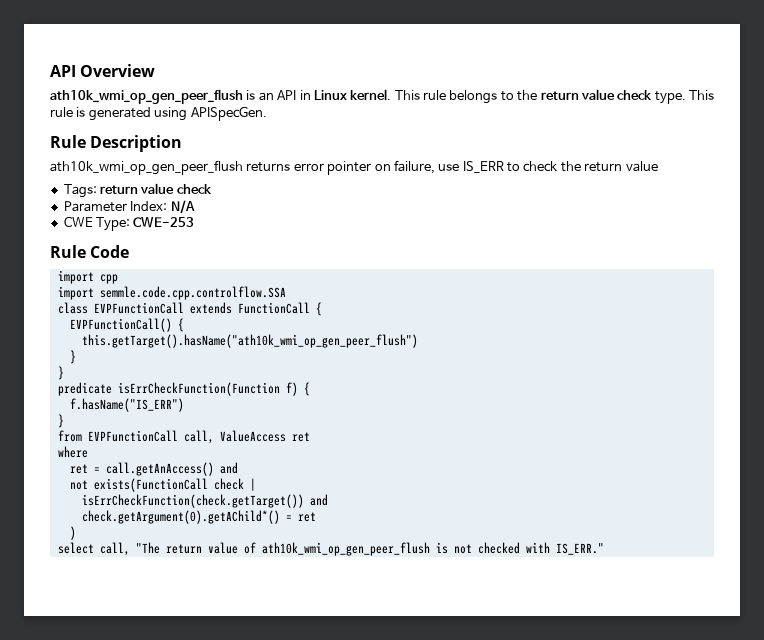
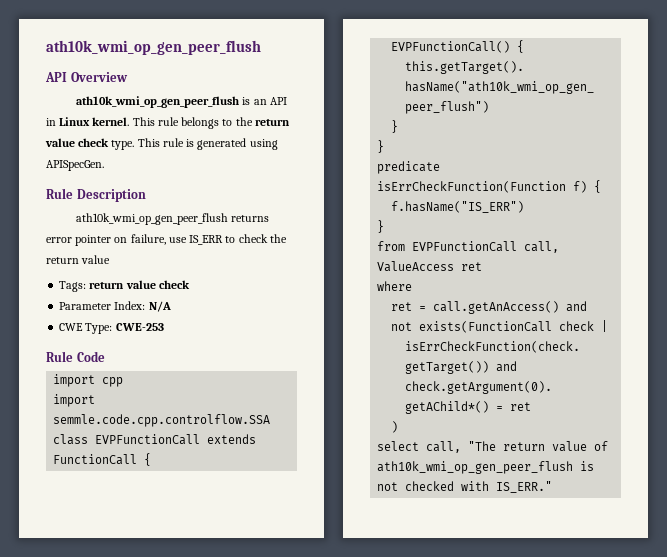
(50, 71) none -> [46,40,261,55] ath10k_wmi_op_gen_peer_flush //

